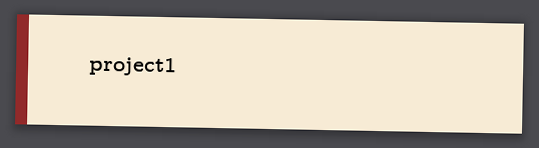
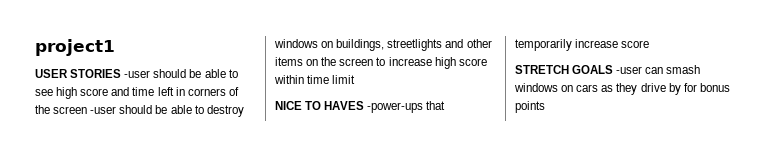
(177, 66) none -> [35,69,238,78] [35,87,239,99] [35,105,244,117] [274,39,492,51] [275,57,487,69] [274,75,356,84] [275,101,446,113] [515,39,650,51] [515,65,701,74] [514,83,730,95] [515,101,545,113] // USER STORIES -user should be able to see high score and time left in corners of the screen -user should be able to destroy windows on buildings, streetlights and other items on the screen to increase high score within time limit // NICE TO HAVES -power-ups that temporarily increase score // STRETCH GOALS -user can smash windows on cars as they drive by for bonus points

